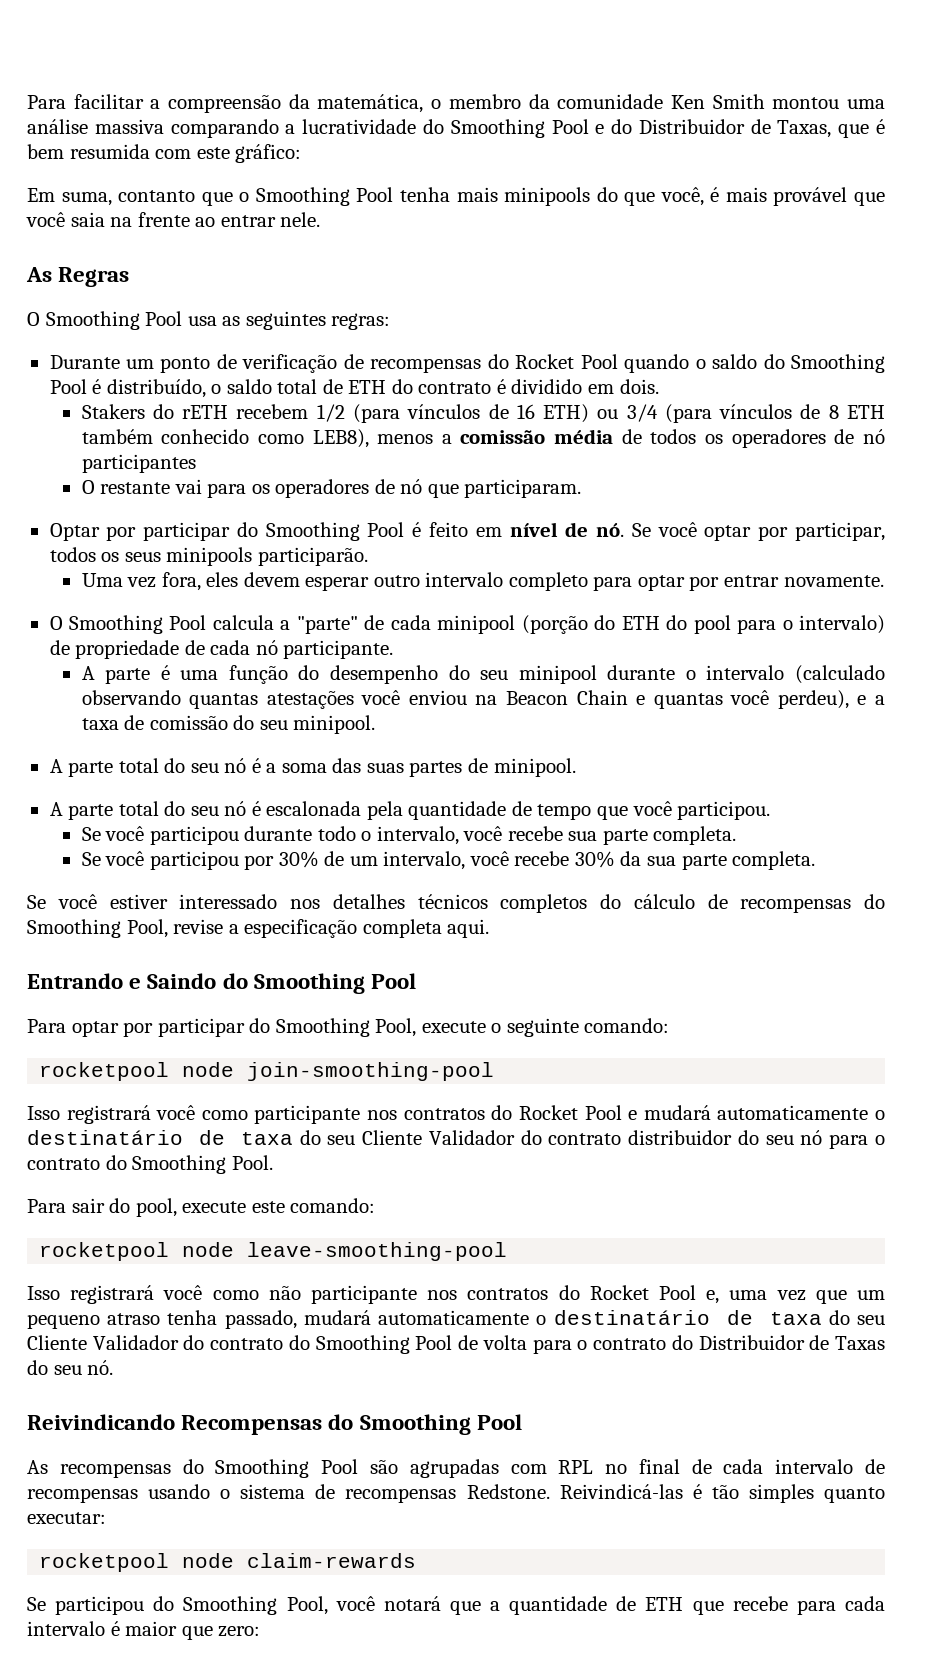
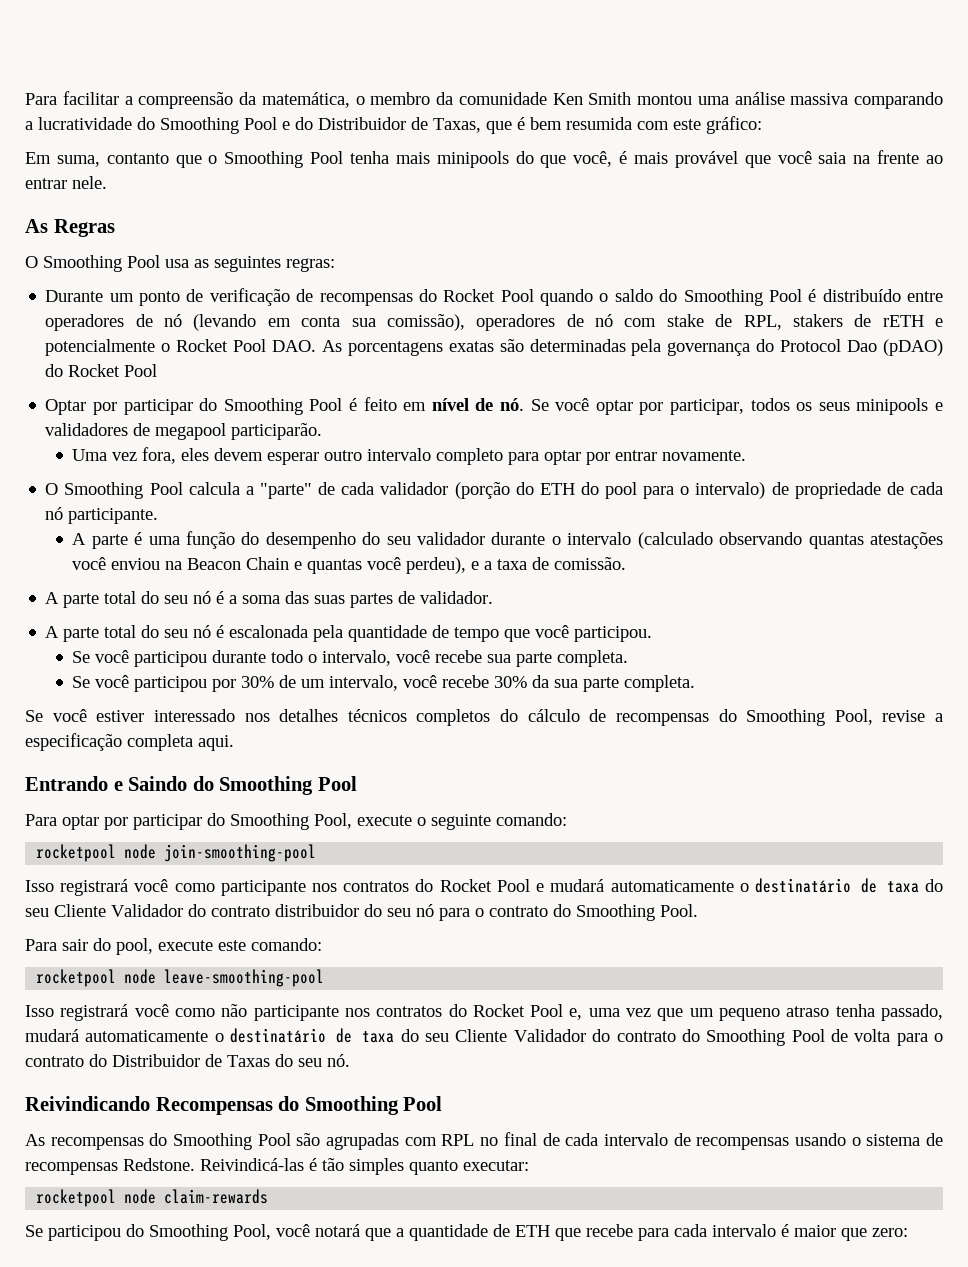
[106,379,659,398] [81,404,885,423] [81,429,886,448] [81,454,196,473] [81,479,582,498] distribuído, o saldo total de ETH do contrato é dividido em dois. // Stakers do rETH recebem 1/2 (para vínculos de 16 ETH) ou 3/4 (para vínculos de 8 ETH também conhecido como LEB8), menos a comissão média de todos os operadores de nó participantes // O restante vai para os operadores de nó que participaram. -> [822,289,943,302] [45,314,943,331] [45,339,943,356] [45,364,158,377] distribuído entre operadores de nó (levando em conta sua comissão), operadores de nó com stake de RPL, stakers de rETH e potencialmente o Rocket Pool DAO. As porcentagens exatas são determinadas pela governança do Protocol Dao (pDAO) do Rocket Pool
(253, 556) none -> [934,402,943,411] [45,423,227,440] e validadores de megapool
[437,615,516,634] minipool -> [380,482,449,495] validador
[518,665,597,684] minipool -> [417,532,486,545] validador
[149,715,376,734] comissão do seu minipool. -> [554,557,627,570] comissão.
[493,758,576,777] minipool. -> [420,591,494,604] validador.

